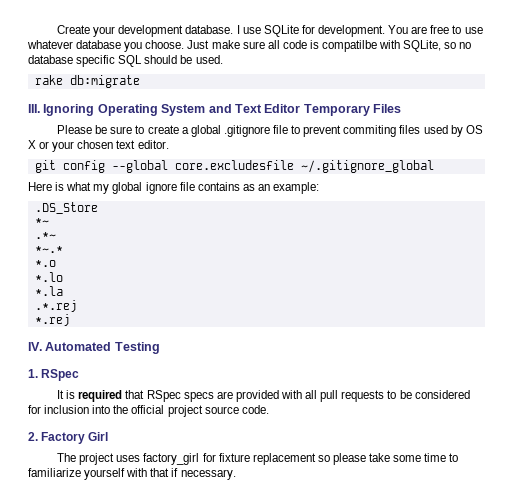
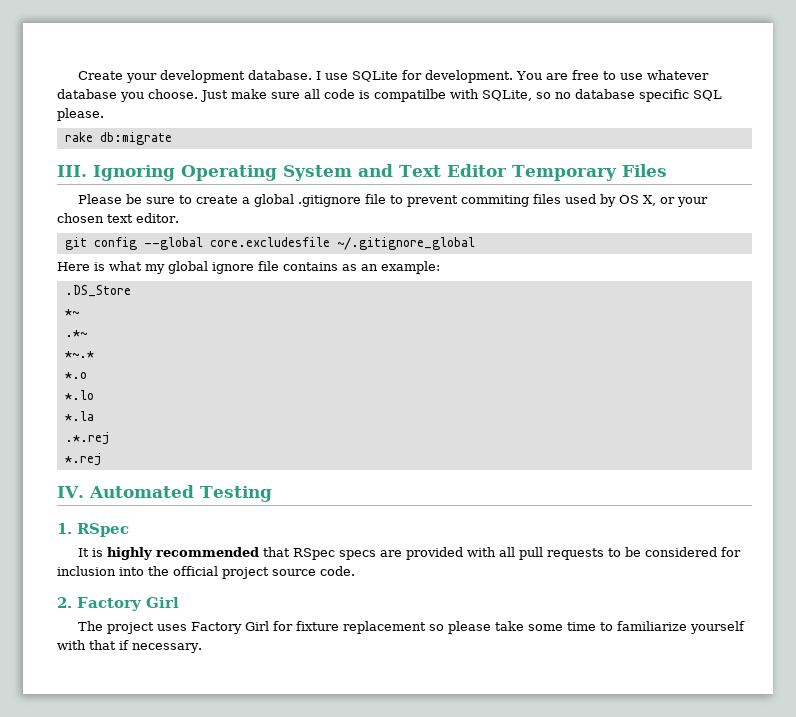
[144,55,223,64] should be used. -> [57,108,104,121] please.
[28,140,36,149] X -> [642,195,656,206] X,
[78,390,123,402] required -> [106,547,259,560] highly recommended
[143,453,200,465] factory_girl -> [190,621,269,634] Factory Girl

